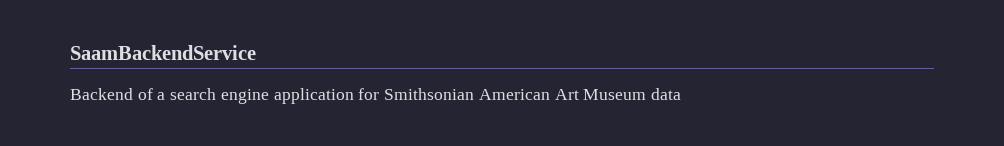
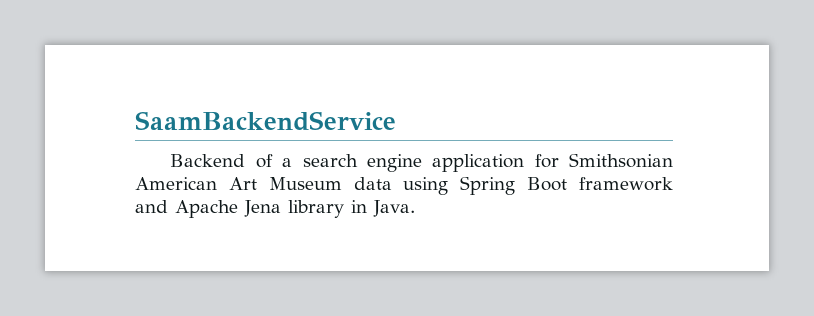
(681, 94) none -> [403,176,673,195] [135,200,415,218] using Spring Boot framework and Apache Jena library in Java.

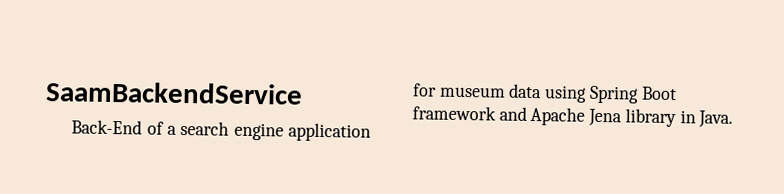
[170,154,246,167] Backend -> [71,119,143,135] Back-End
[569,153,673,168] [135,177,342,190] Smithsonian American Art Museum -> [439,86,506,98] museum

